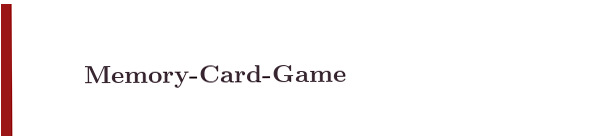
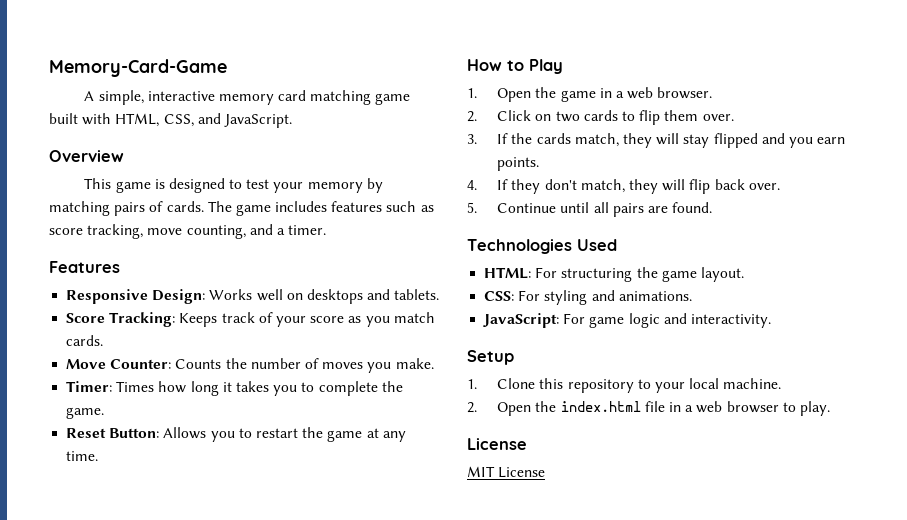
(347, 76) none -> [84,90,411,105] [49,113,292,128] [49,150,124,162] [84,178,383,193] [49,201,434,216] [49,224,327,239] [49,261,120,273] [66,289,440,304] [66,312,435,327] [66,335,104,346] [66,358,434,373] [66,381,403,396] [66,407,105,419] [66,427,406,442] [66,451,99,461] [467,59,563,74] [467,87,713,102] [467,110,734,125] [467,133,846,148] [497,157,540,171] [467,179,780,194] [467,202,713,217] [467,239,617,254] [484,267,744,282] [484,290,692,305] [483,313,771,328] [467,350,514,365] [467,378,782,393] [467,401,830,416] [467,438,527,450] [467,466,546,478] // A simple, interactive memory card matching game built with HTML, CSS, and JavaScript. // Overview // This game is designed to test your memory by matching pairs of cards. The game includes features such as score tracking, move counting, and a timer. // Features // Responsive Design: Works well on desktops and tablets. // Score Tracking: Keeps track of your score as you match cards. // Move Counter: Counts the number of moves you make. // Timer: Times how long it takes you to complete the game. // Reset Button: Allows you to restart the game at any time. // How to Play // 1. Open the game in a web browser. // 2. Click on two cards to flip them over. // 3. If the cards match, they will stay flipped and you earn points. // 4. If they don't match, they will flip back over. // 5. Continue until all pairs are found. // Technologies Used // HTML: For structuring the game layout. // CSS: For styling and animations. // JavaScript: For game logic and interactivity. // Setup // 1. Clone this repository to your local machine. // 2. Open the index.html file in a web browser to play. // License // MIT License

